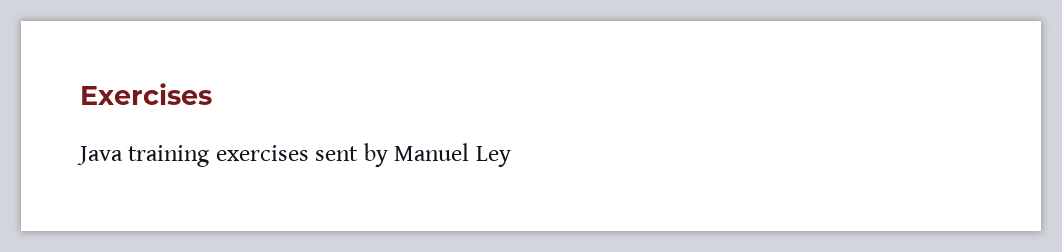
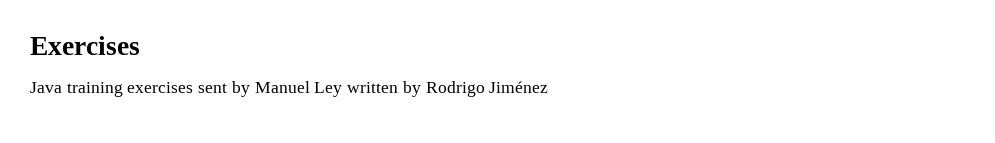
(511, 156) none -> [347,81,549,97] written by Rodrigo Jiménez

